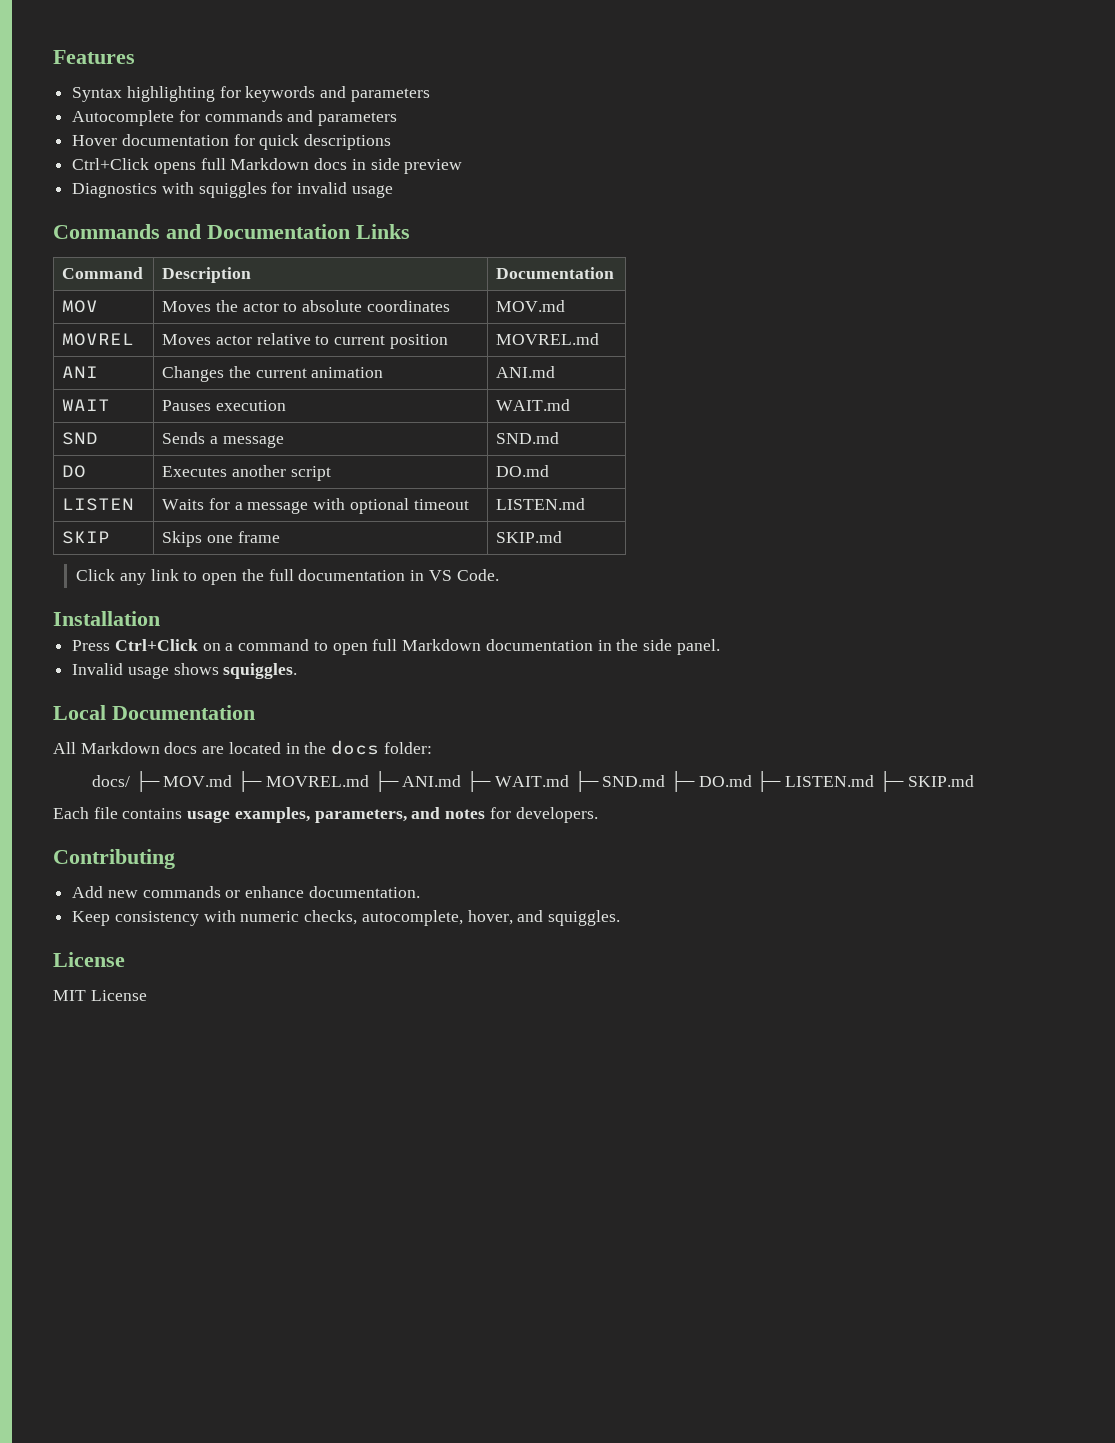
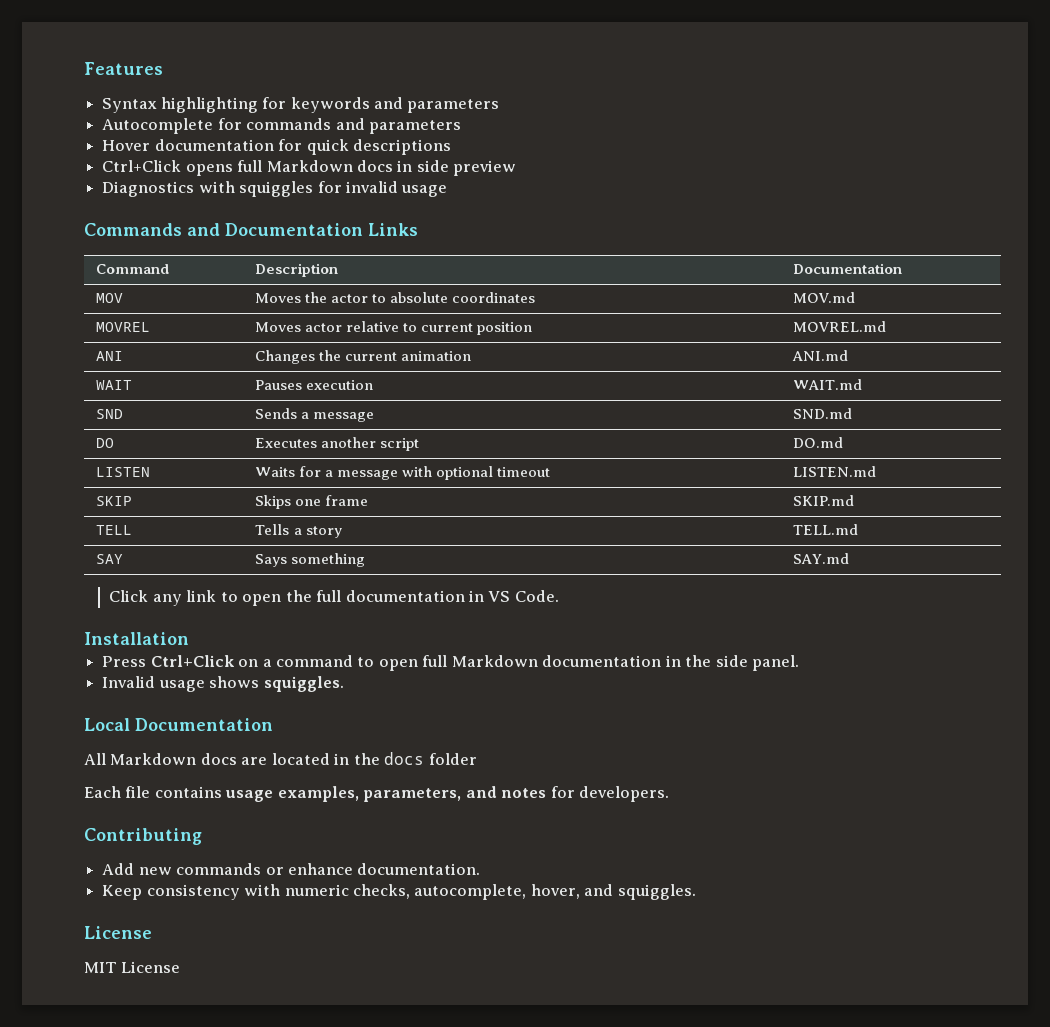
(563, 537) none -> [95,525,132,535] [254,524,342,538] [792,524,858,535] [95,554,123,564] [254,553,365,567] [792,553,849,564] // TELL | Tells a story | TELL.md // SAY | Says something | SAY.md
[383,742,432,754] [91,771,974,792] folder: // docs/ ├─ MOV.md ├─ MOVREL.md ├─ ANI.md ├─ WAIT.md ├─ SND.md ├─ DO.md ├─ LISTEN.md ├─ SKIP.md -> [428,753,477,765] folder

